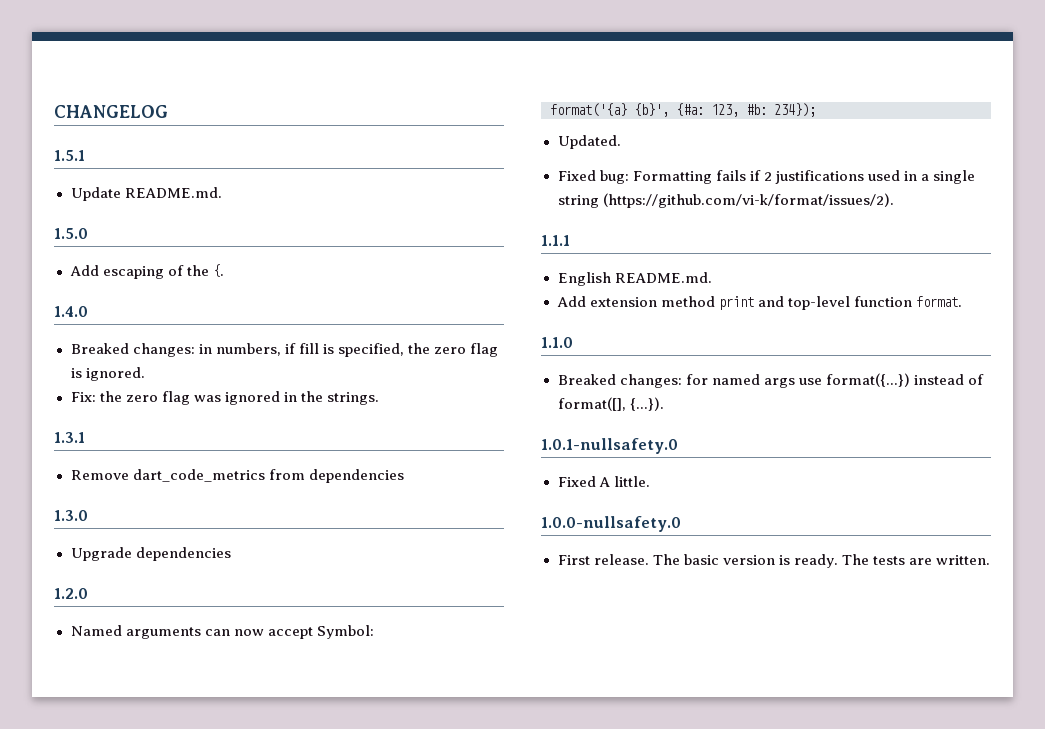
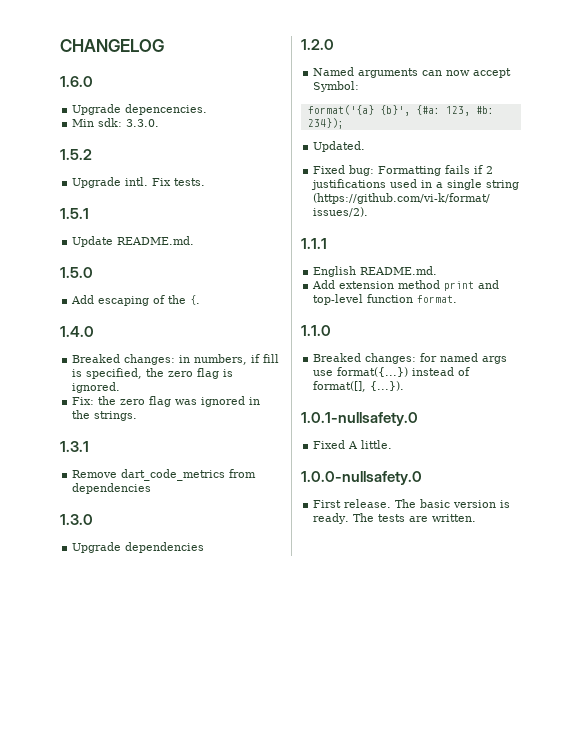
(168, 111) none -> [60,76,93,87] [72,104,208,115] [72,118,160,127] [60,149,92,160] [72,177,206,188] // 1.6.0 // Upgrade depencencies. // Min sdk: 3.3.0. // 1.5.2 // Upgrade intl. Fix tests.

